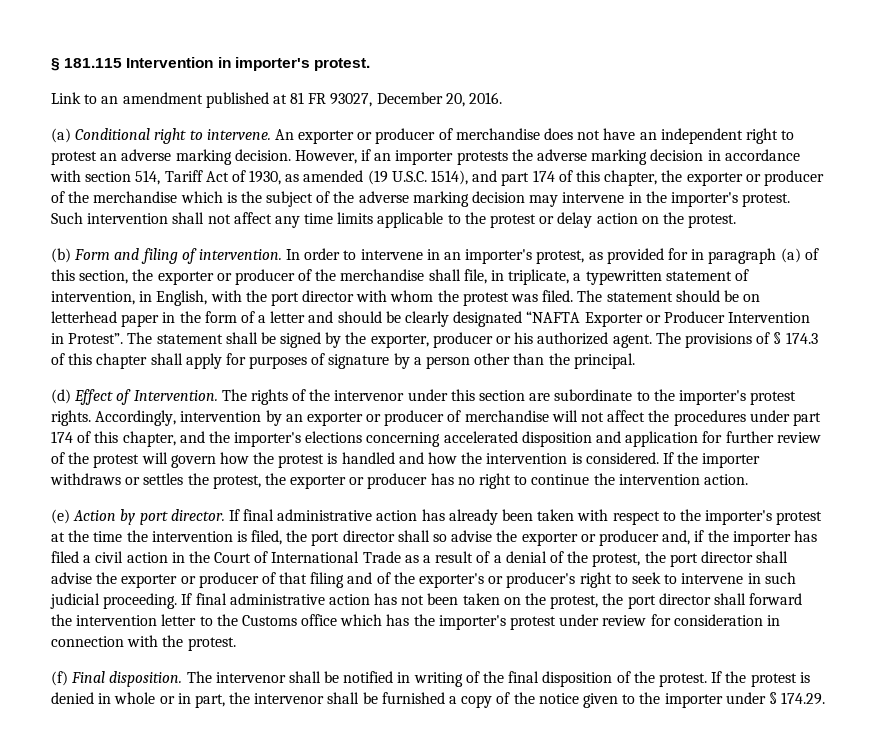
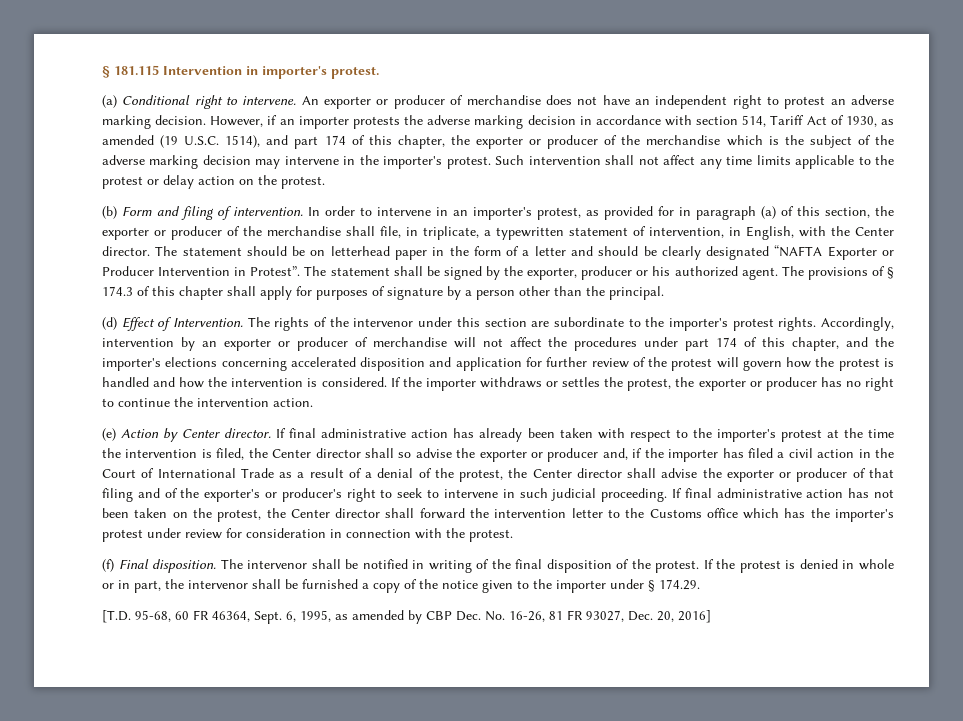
[51,92,503,108] // Link to an amendment published at 81 FR 93027, December 20, 2016. -> (379, 72) none
[270,290,574,306] port director with whom the protest was filed. -> [855,227,894,236] [102,246,150,256] Center director.
[139,511,168,525] port -> [182,429,221,438] Center
[311,532,340,546] port -> [272,449,312,458] Center
[669,553,698,567] port -> [532,469,572,478] Center
[627,595,656,609] port -> [290,509,330,518] Center
(826, 698) none -> [102,610,711,624] // [T.D. 95-68, 60 FR 46364, Sept. 6, 1995, as amended by CBP Dec. No. 16-26, 81 FR 93027, Dec. 20, 2016]

